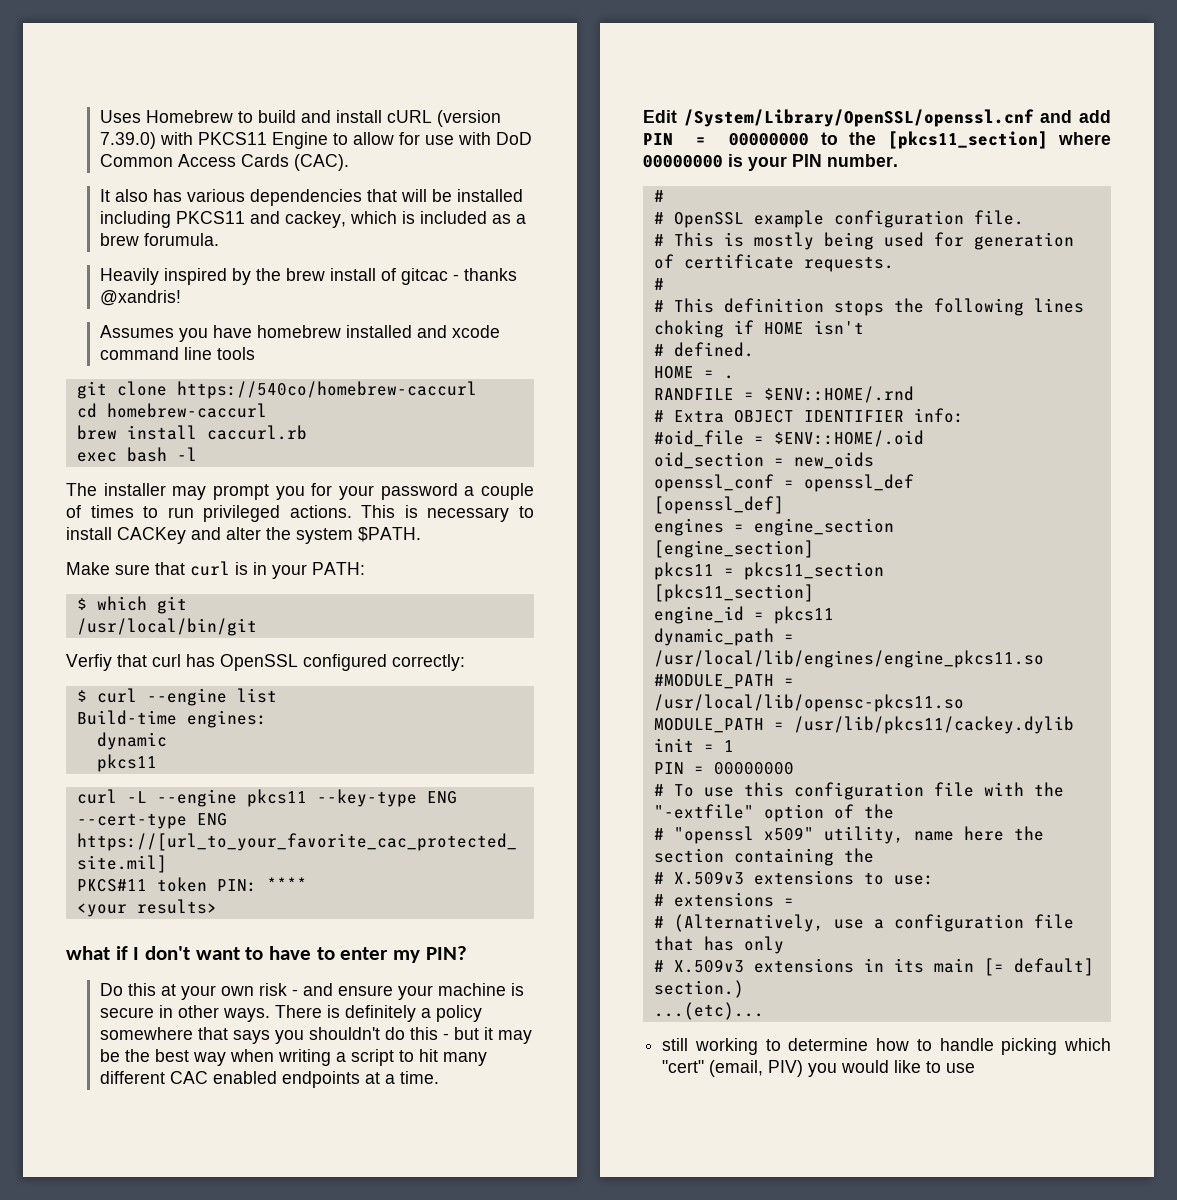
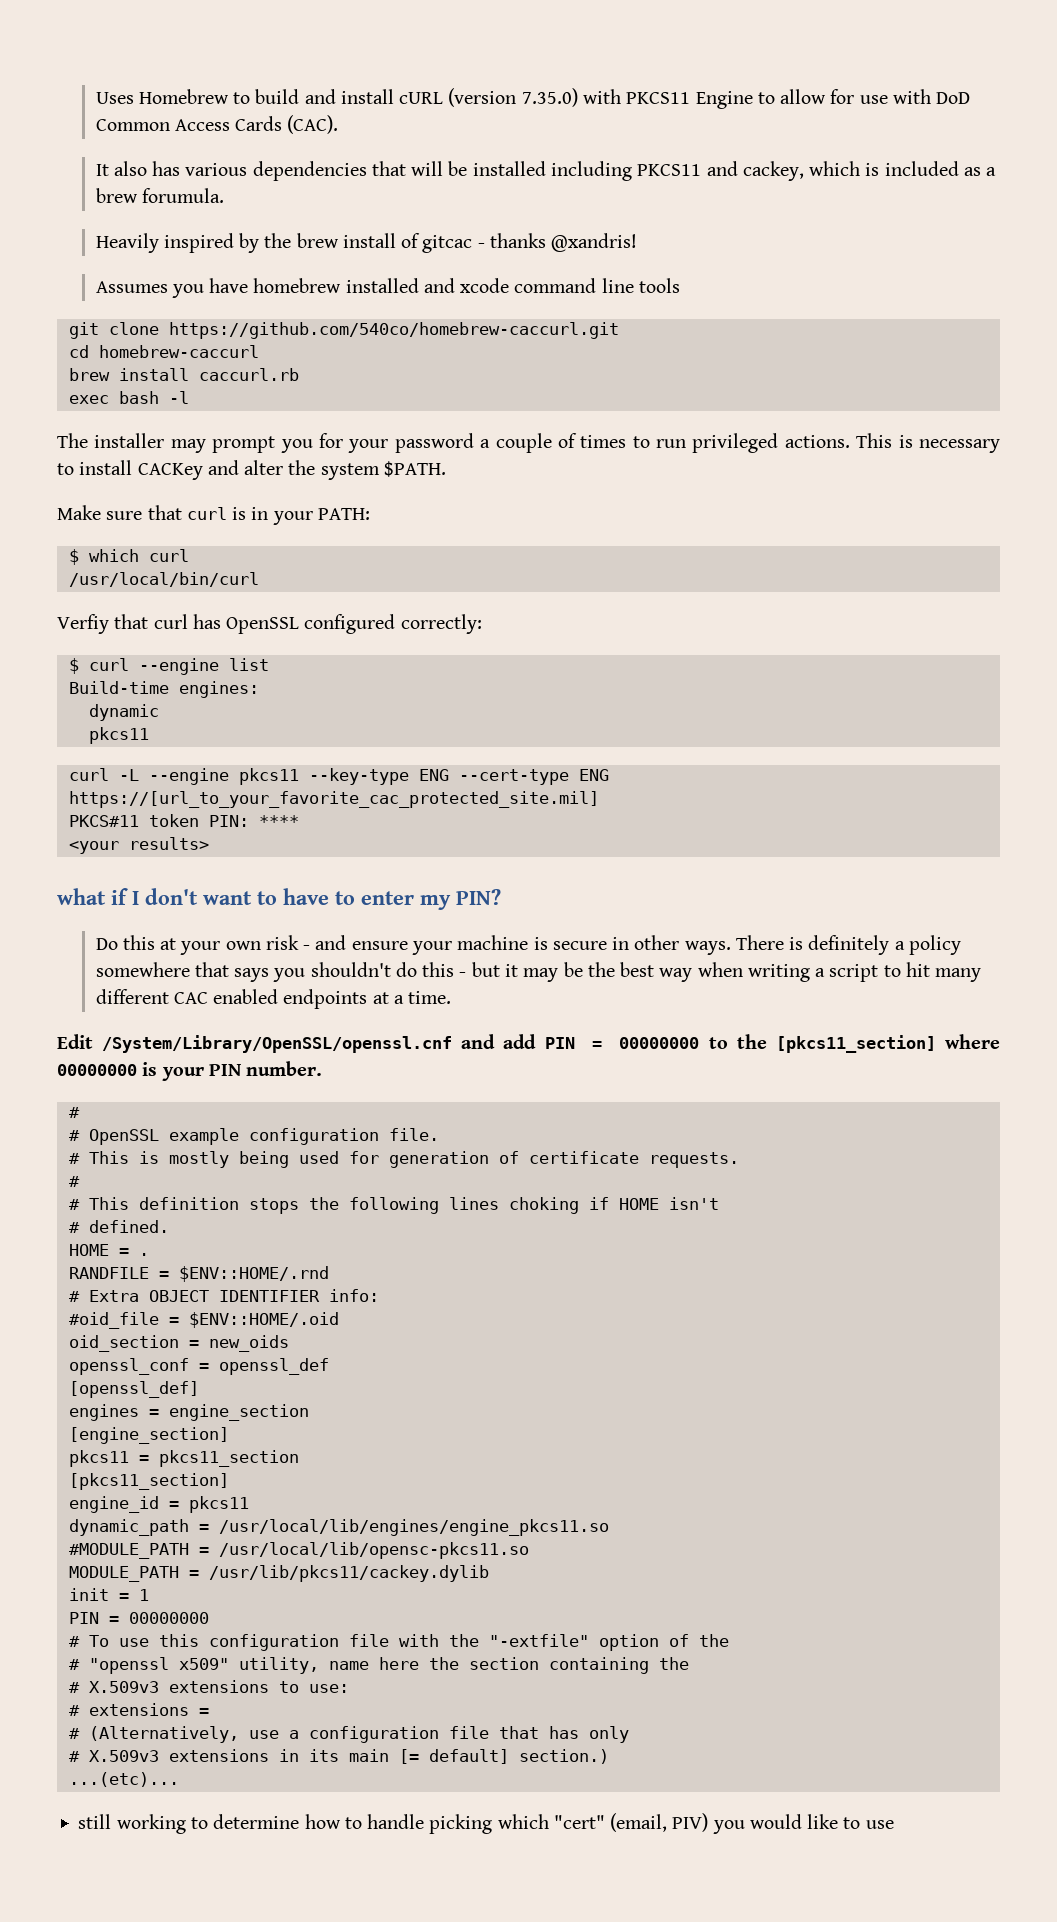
[99,132,156,149] 7.39.0) -> [521,88,578,107] 7.35.0)
[176,381,477,399] https://540co/homebrew-caccurl -> [168,322,619,339] https://github.com/540co/homebrew-caccurl.git
[156,596,187,614] [76,618,257,636] git // /usr/local/bin/git -> [148,549,189,562] [68,572,259,587] curl // /usr/local/bin/curl

